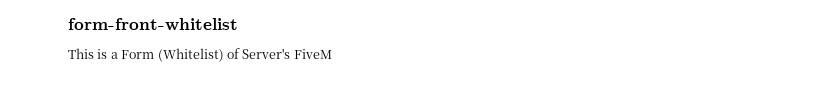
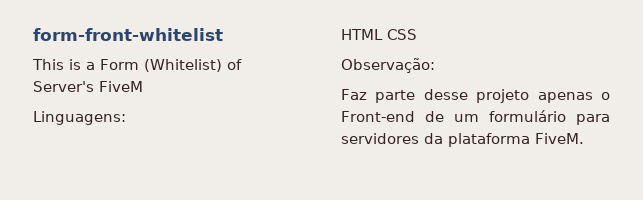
(332, 54) none -> [33,111,126,125] [341,29,417,40] [341,58,435,73] [341,89,610,103] [341,110,610,125] [341,133,584,147] // Linguagens: // HTML CSS // Observação: // Faz parte desse projeto apenas o Front-end de um formulário para servidores da plataforma FiveM.

